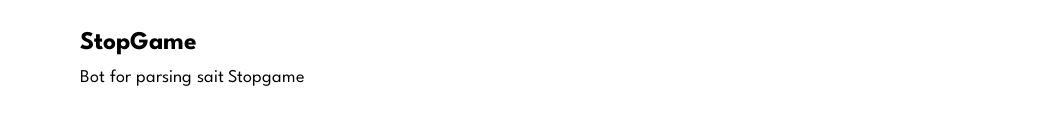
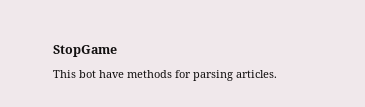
[80,69,306,86] Bot for parsing sait Stopgame -> [53,70,277,81] This bot have methods for parsing articles.

